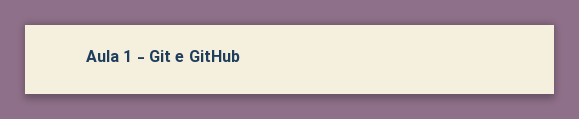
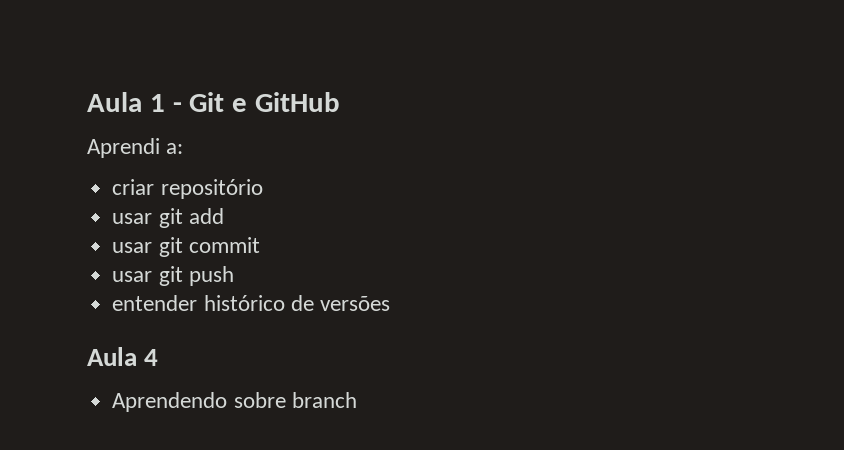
(240, 56) none -> [87,138,184,158] [112,179,263,199] [112,208,224,228] [112,237,260,257] [112,266,234,286] [112,295,390,311] [87,347,159,366] [112,392,357,412] // Aprendi a: // criar repositório // usar git add // usar git commit // usar git push // entender histórico de versões // Aula 4 // Aprendendo sobre branch

